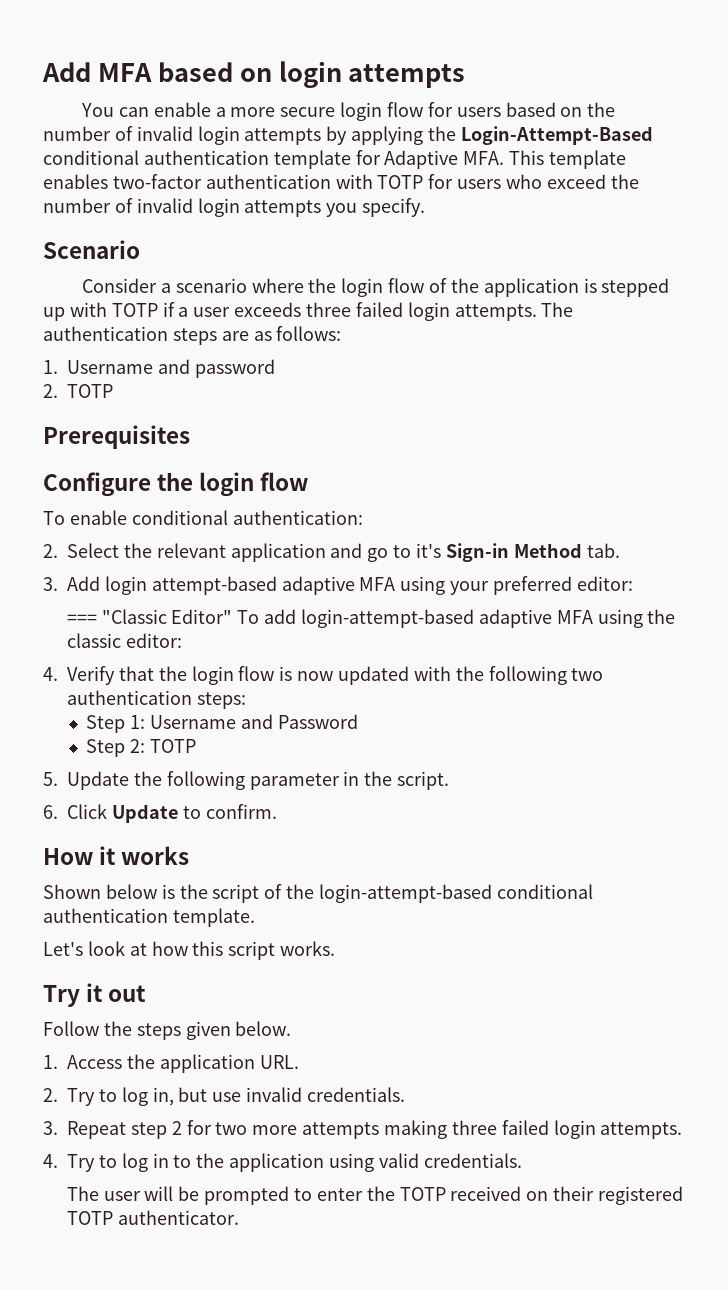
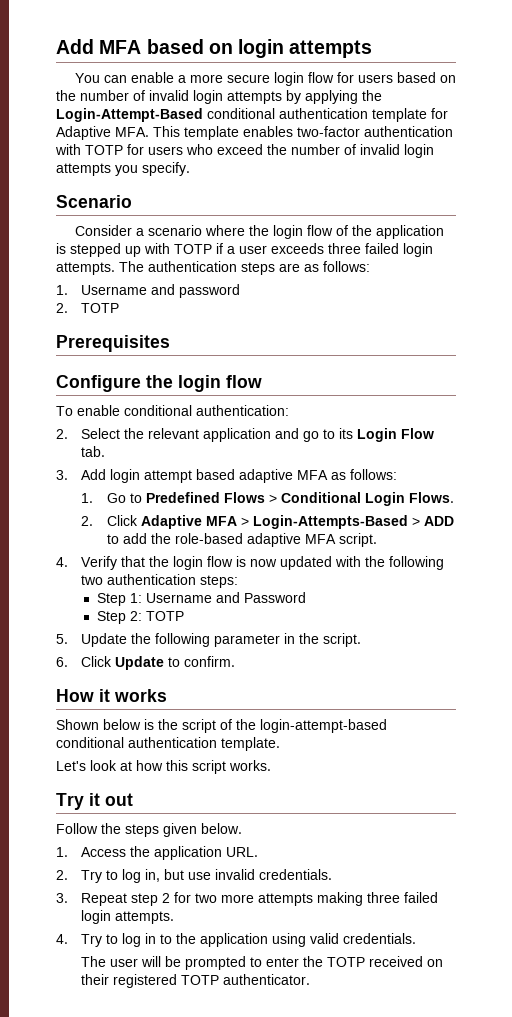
[416,543,582,562] it's Sign-in Method -> [339,428,435,442] its Login Flow
[151,576,633,595] [66,609,676,628] [66,633,182,648] attempt-based adaptive MFA using your preferred editor: // === "Classic Editor" To add login-attempt-based adaptive MFA using the classic editor: -> [144,469,398,483] [81,492,454,506] [81,515,454,529] [106,533,377,547] attempt based adaptive MFA as follows: // 1. Go to Predefined Flows > Conditional Login Flows. // 2. Click Adaptive MFA > Login-Attempts-Based > ADD to add the role-based adaptive MFA script.

